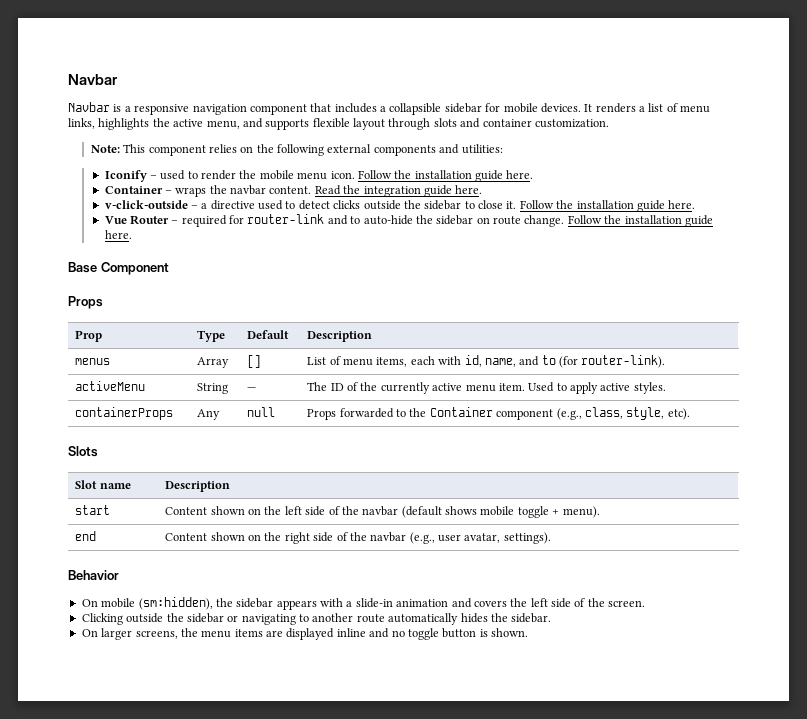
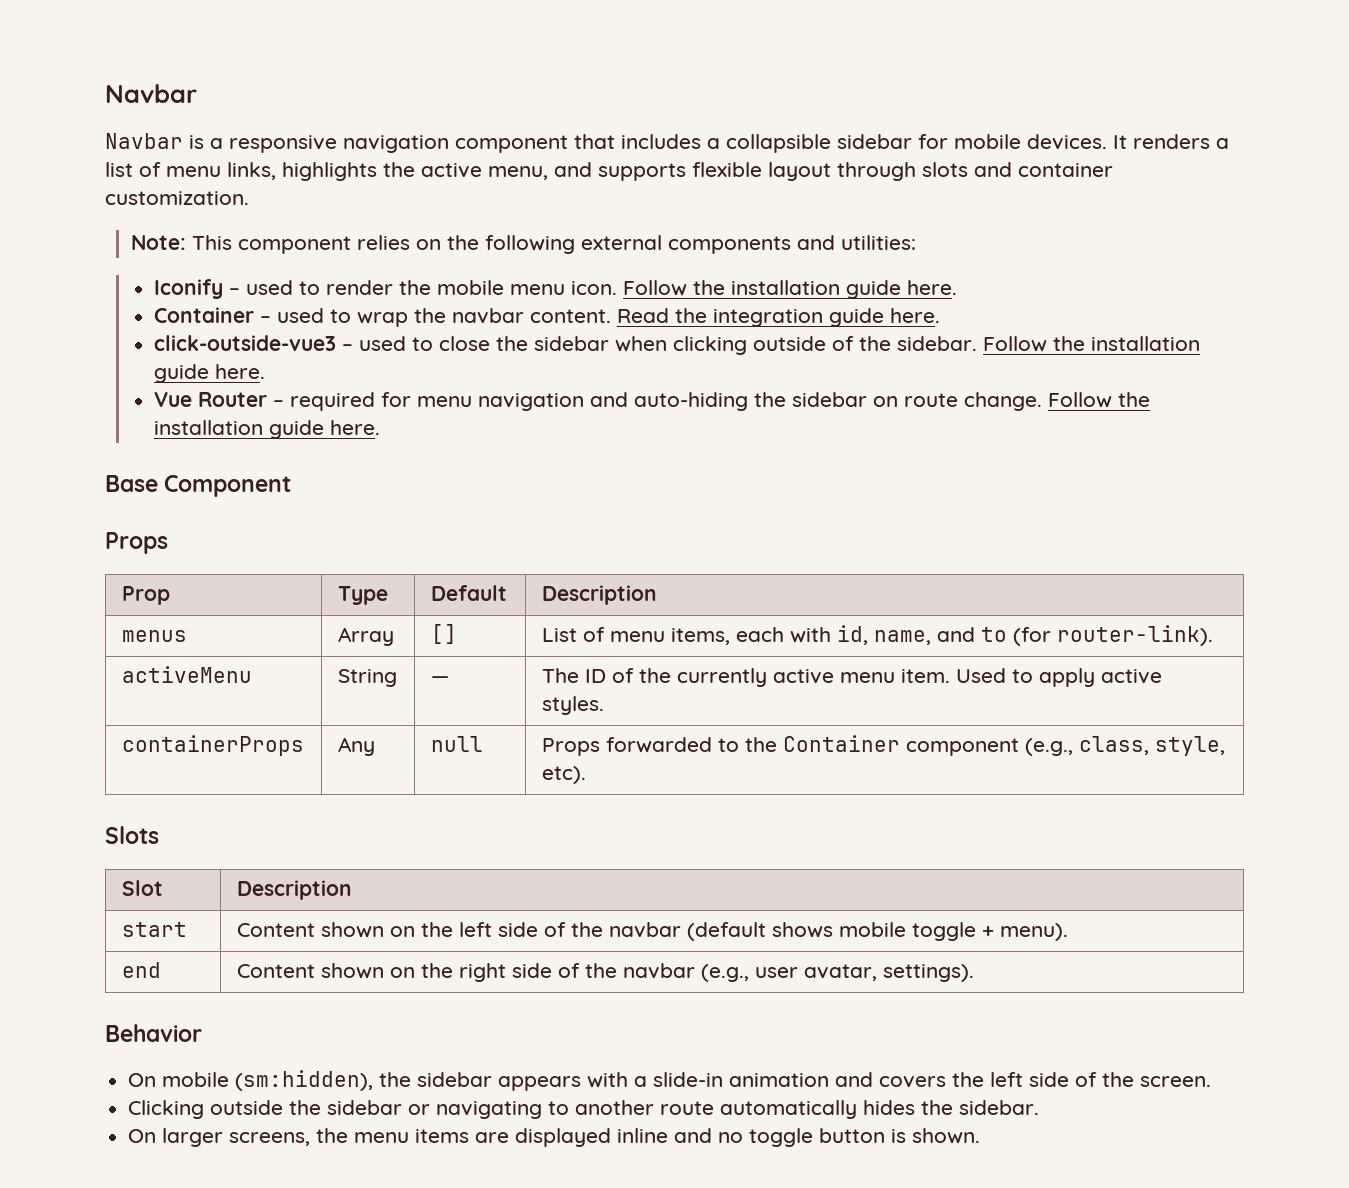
[175,187,207,197] wraps -> [276,308,408,327] used to wrap
[104,200,517,210] v-click-outside – a directive used to detect clicks outside the sidebar to close it. -> [153,335,977,355] click-outside-vue3 – used to close the sidebar when clicking outside of the sidebar.
[247,214,413,225] router-link and to auto-hide -> [416,392,748,411] menu navigation and auto-hiding
[99,483,131,489] name -> (163, 888) none

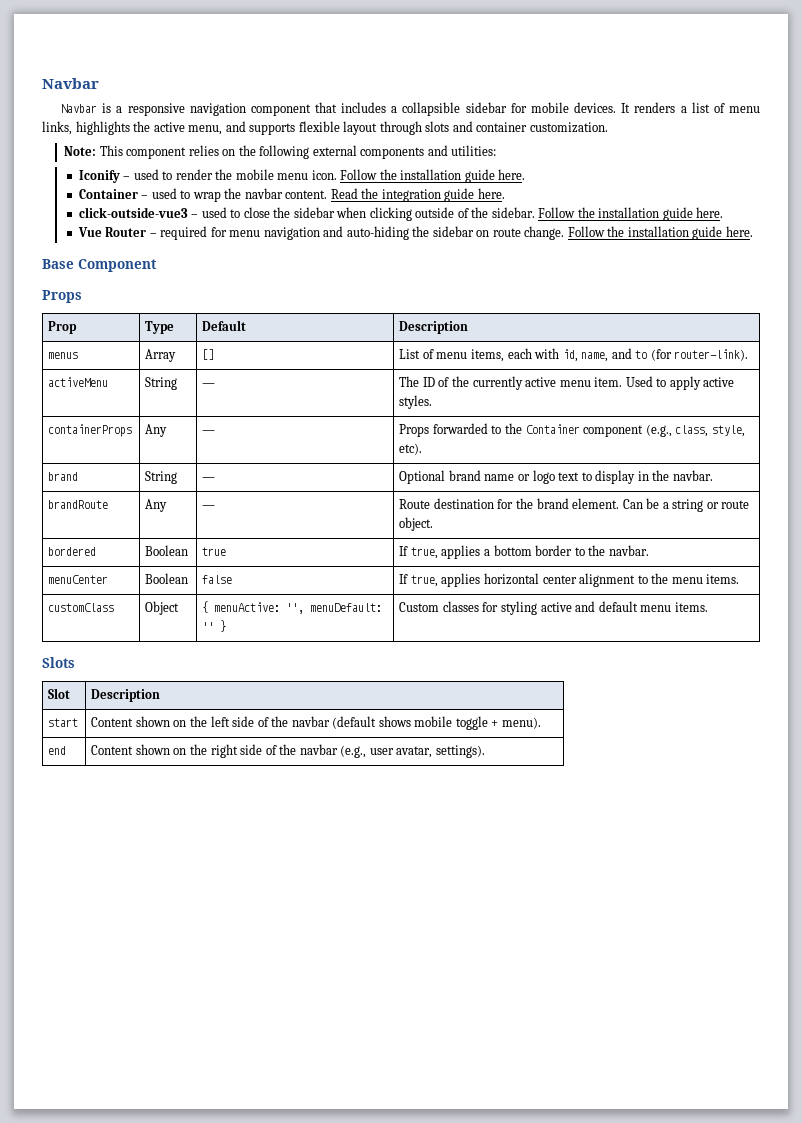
[430,736,483,752] null -> [202,430,216,434] —
(586, 775) none -> [48,472,79,481] [145,471,178,484] [202,477,216,481] [399,470,713,484] [48,500,109,509] [145,499,168,512] [202,505,216,509] [399,498,750,512] [399,517,434,531] [48,547,97,556] [145,545,189,556] [202,547,227,556] [399,545,649,559] [48,575,109,584] [145,573,189,584] [202,575,233,584] [399,573,740,587] [48,603,115,612] [145,601,180,615] [202,601,383,614] [202,620,227,632] [399,601,708,615] // brand | String | — | Optional brand name or logo text to display in the navbar. // brandRoute | Any | — | Route destination for the brand element. Can be a string or route object. // bordered | Boolean | true | If true, applies a bottom border to the navbar. // menuCenter | Boolean | false | If true, applies horizontal center alignment to the menu items. // customClass | Object | { menuActive: '', menuDefault: '' } | Custom classes for styling active and default menu items.
[105,1024,202,1042] [128,1070,1212,1091] [128,1100,1040,1119] [128,1128,981,1147] // Behavior // On mobile (sm:hidden), the sidebar appears with a slide-in animation and covers the left side of the screen. // Clicking outside the sidebar or navigating to another route automatically hides the sidebar. // On larger screens, the menu items are displayed inline and no toggle button is shown. -> (485, 751) none

